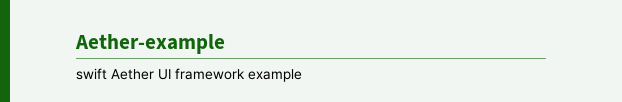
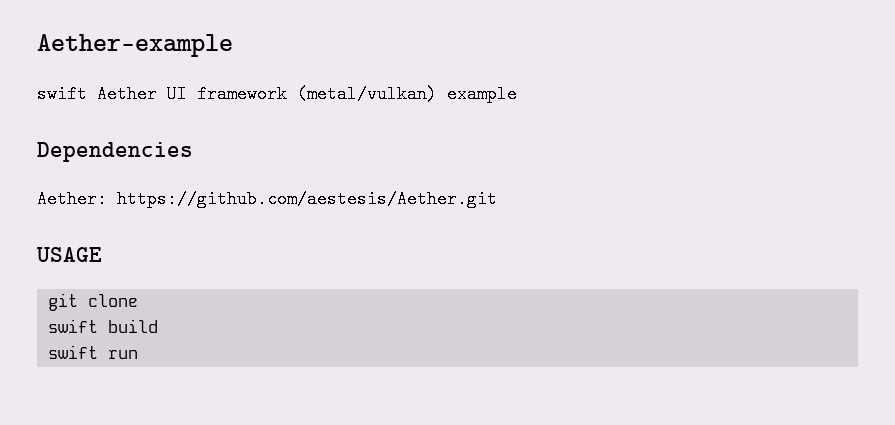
(245, 74) none -> [297,85,437,103] (metal/vulkan)
(302, 75) none -> [37,142,193,162] [37,190,497,208] [36,247,102,262] [48,293,139,311] [48,319,159,333] [48,345,139,359] // Dependencies // Aether: https://github.com/aestesis/Aether.git // USAGE // git clone // swift build // swift run

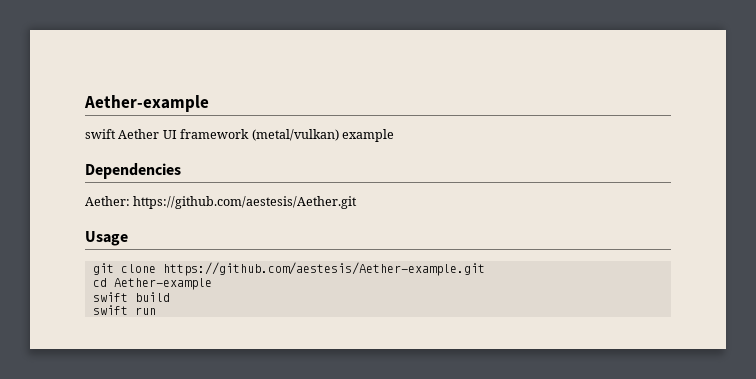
[36,247,102,262] USAGE -> [85,231,128,246] Usage
(139, 300) none -> [162,262,485,276] [92,278,212,290] https://github.com/aestesis/Aether-example.git // cd Aether-example

